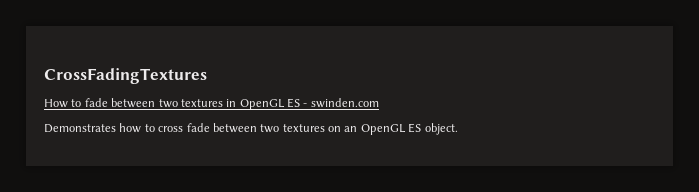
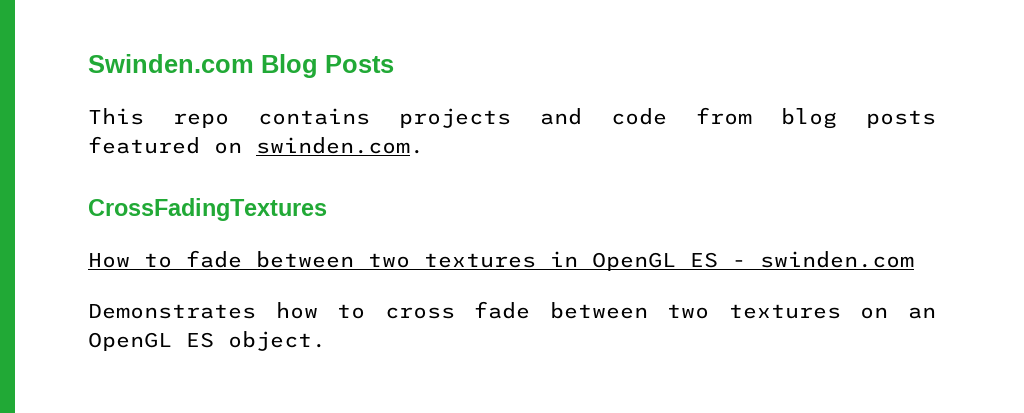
(44, 76) none -> [88,54,394,78] [88,107,936,129] [88,136,424,154] Swinden.com Blog Posts // This repo contains projects and code from blog posts featured on swinden.com. //

